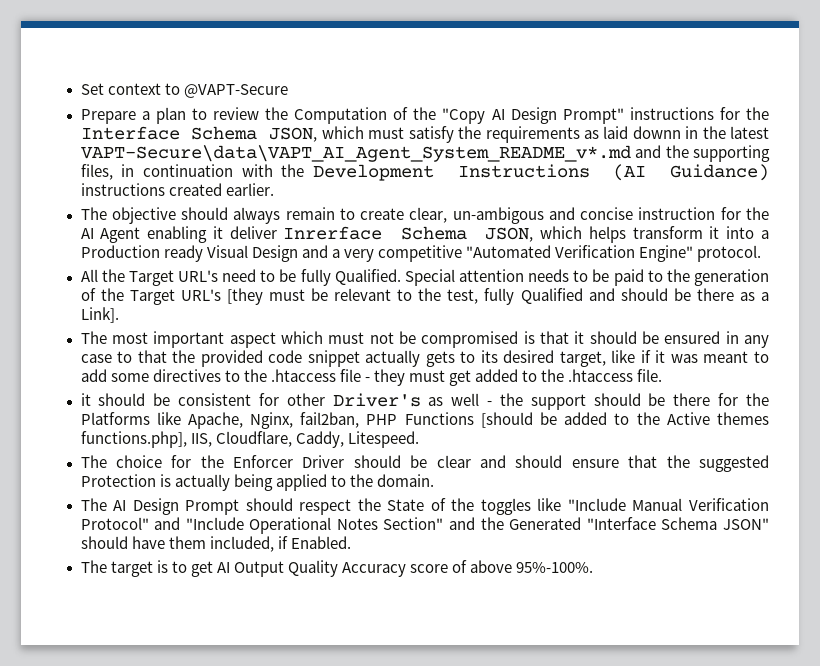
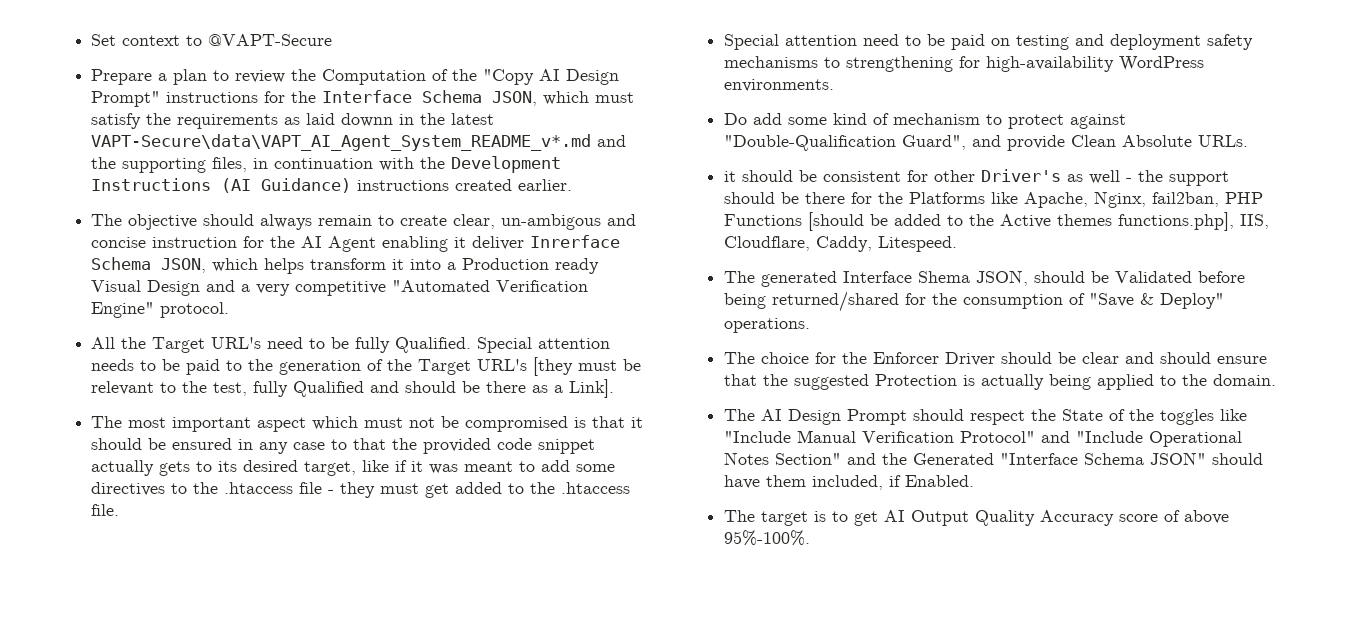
(663, 375) none -> [724,34,1254,50] [724,56,1205,72] [724,79,835,92] [724,113,1127,129] [724,135,1249,151] // Special attention need to be paid on testing and deployment safety mechanisms to strengthening for high-availability WordPress environments. // Do add some kind of mechanism to protect against "Double-Qualification Guard", and provide Clean Absolute URLs.
(419, 439) none -> [724,270,1246,287] [724,291,1225,312] [724,318,811,333] // The generated Interface Shema JSON, should be Validated before being returned/shared for the consumption of "Save & Deploy" operations.

